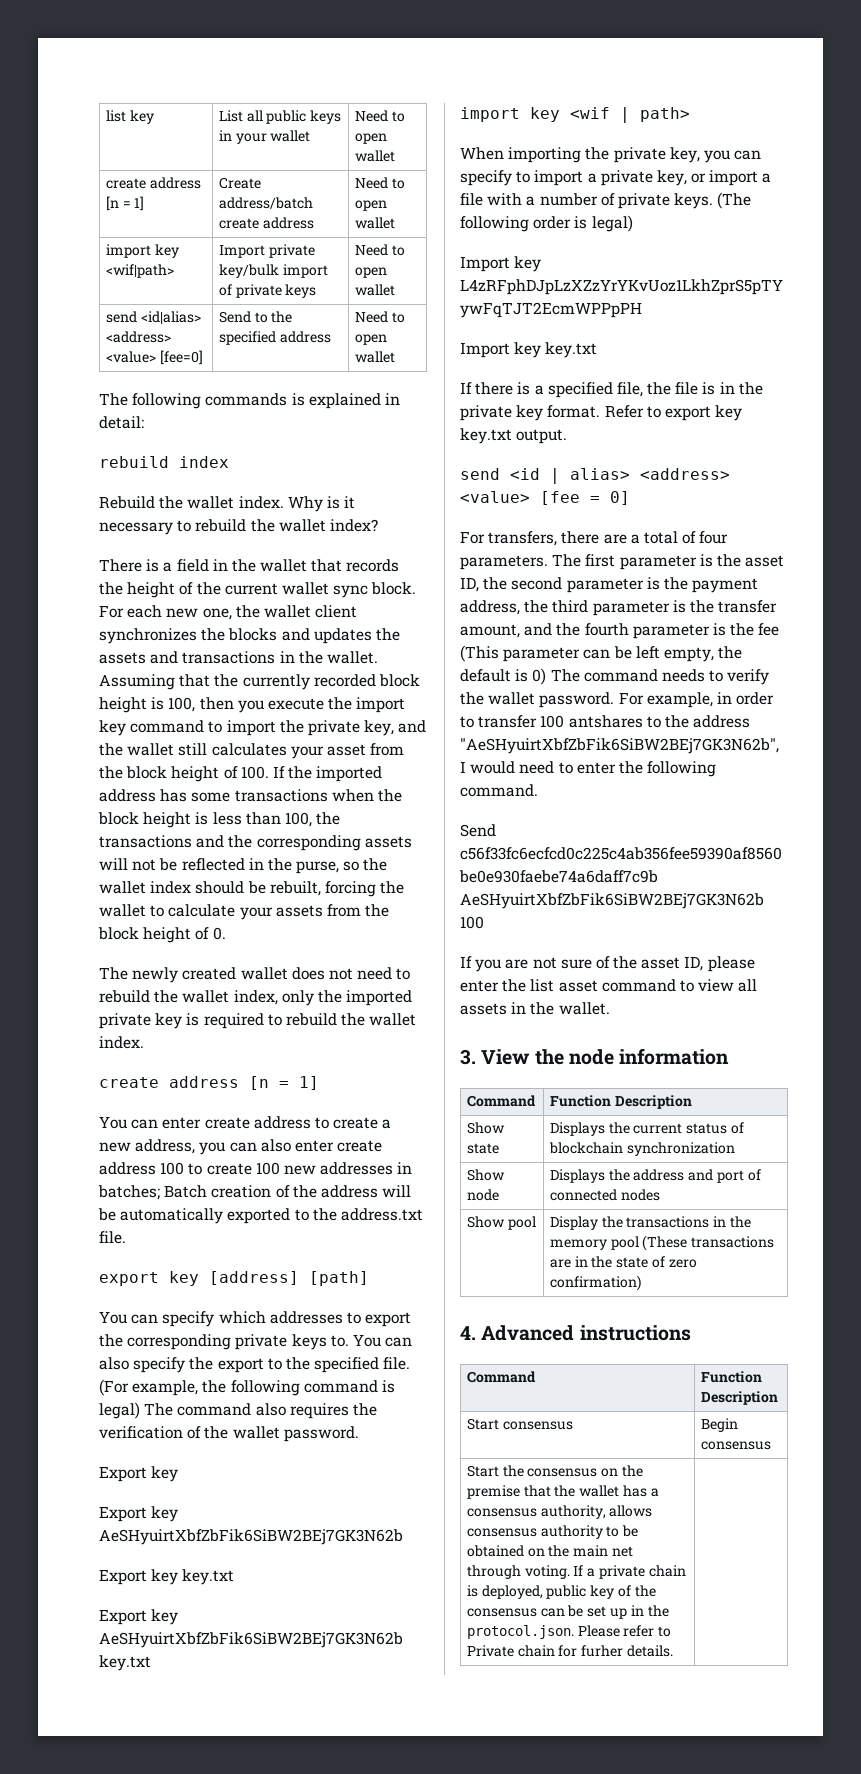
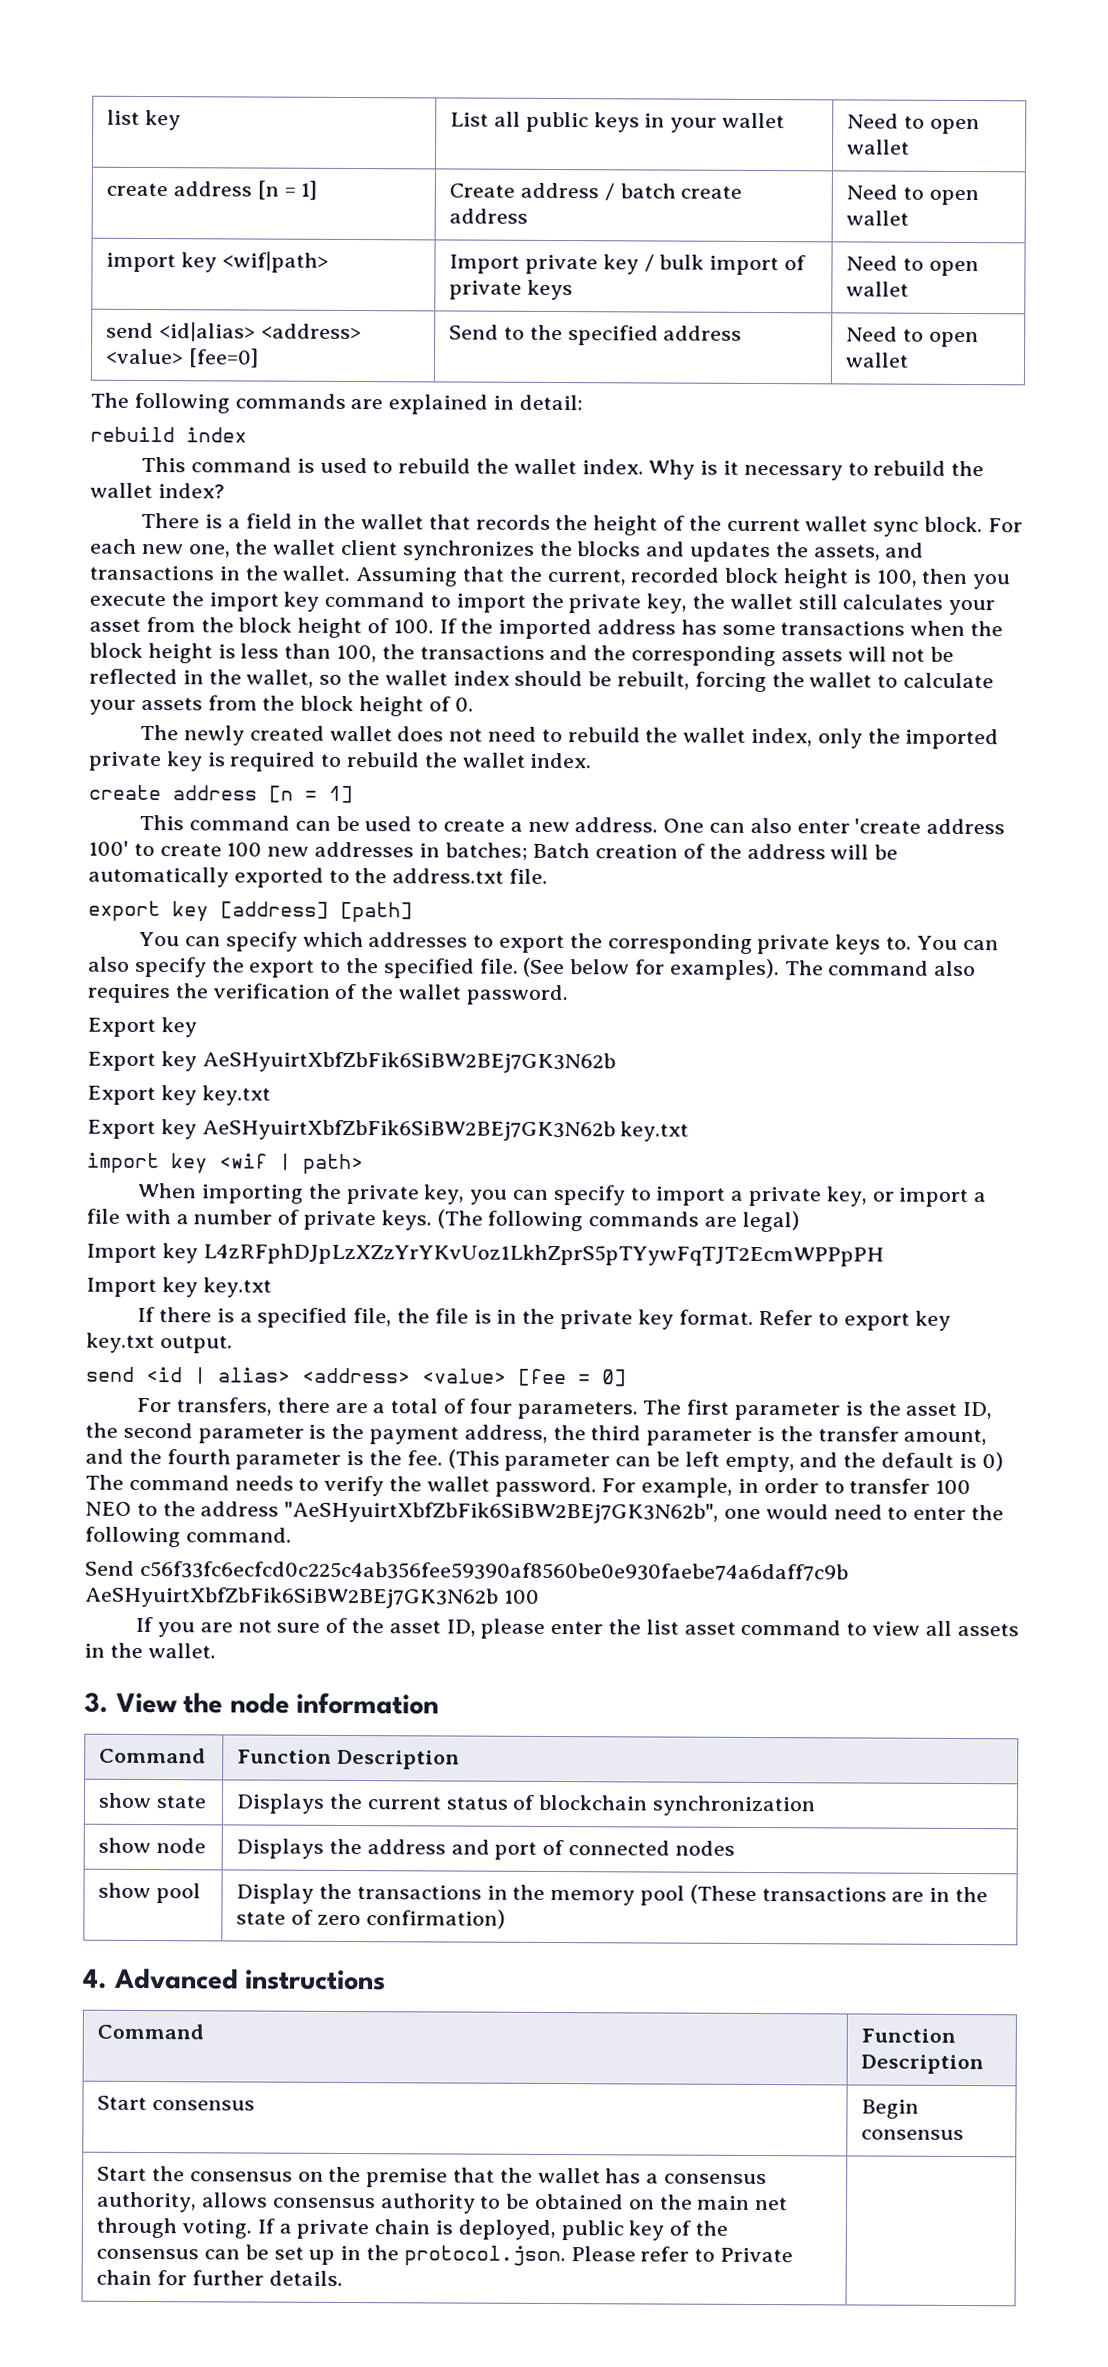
[218,197,313,209] address/batch -> [519,182,676,201] address / batch
[218,264,279,278] key/bulk -> [602,254,705,275] key / bulk
[291,393,305,406] is -> [350,398,384,410] are
[99,496,155,509] Rebuild -> [141,456,472,474] This command is used to rebuild
[99,652,146,664] assets -> [813,544,881,561] assets,
[242,674,310,690] currently -> [546,568,627,586] current,
[398,720,427,733] and -> (688, 603) none
[296,861,340,874] purse, -> [246,669,315,688] wallet,
[99,1116,311,1129] You can enter create address -> [139,814,413,832] This command can be used
[135,1139,226,1155] address, you -> [574,817,705,833] address. One
[337,1140,383,1152] [99,1162,185,1175] create address 100 -> [854,818,1006,835] [88,840,129,856] 'create address 100'
[99,1379,395,1396] [99,1402,140,1419] (For example, the following command is legal) -> [523,957,780,981] (See below for examples).
[533,216,588,229] order is -> [588,1211,738,1227] commands are
[758,623,780,636] fee -> [406,1450,443,1466] fee.
(714, 654) none -> [799,1452,839,1468] and
[568,715,643,728] antshares -> [85,1501,132,1516] NEO
[460,761,466,773] I -> [724,1508,762,1520] one
[466,1122,505,1134] Show -> [98,1792,153,1809] show
[466,1169,505,1181] Show -> [98,1837,152,1854] show
[466,1216,505,1228] Show -> [98,1882,152,1899] show
[581,1645,624,1657] furher -> [191,2270,264,2286] further

